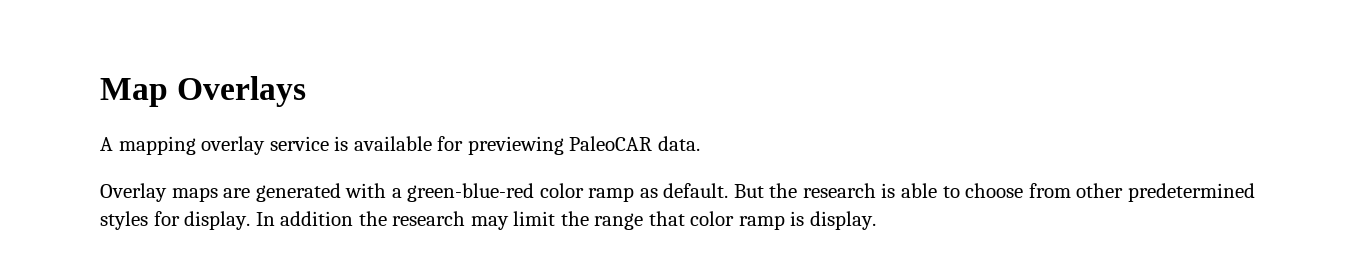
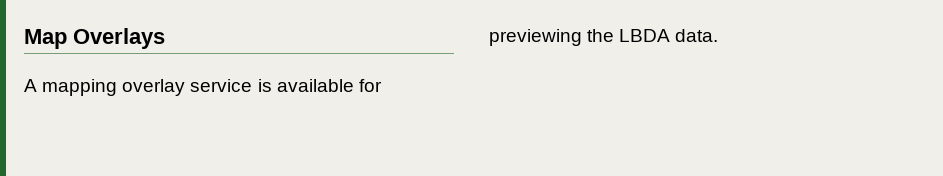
[569,136,653,151] PaleoCAR -> [587,29,671,42] the LBDA
[100,183,1255,202] [100,211,877,230] // Overlay maps are generated with a green-blue-red color ramp as default. But the research is able to choose from other predetermined styles for display. In addition the research may limit the range that color ramp is display. -> (719, 35) none

